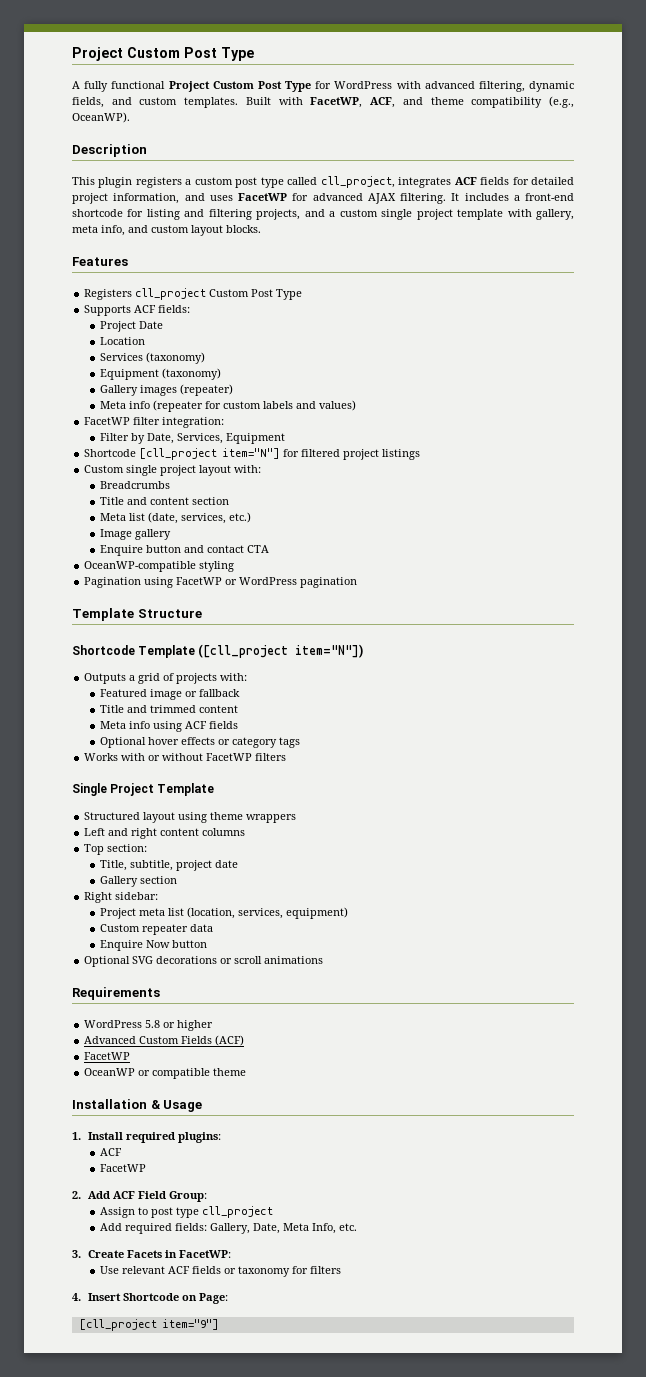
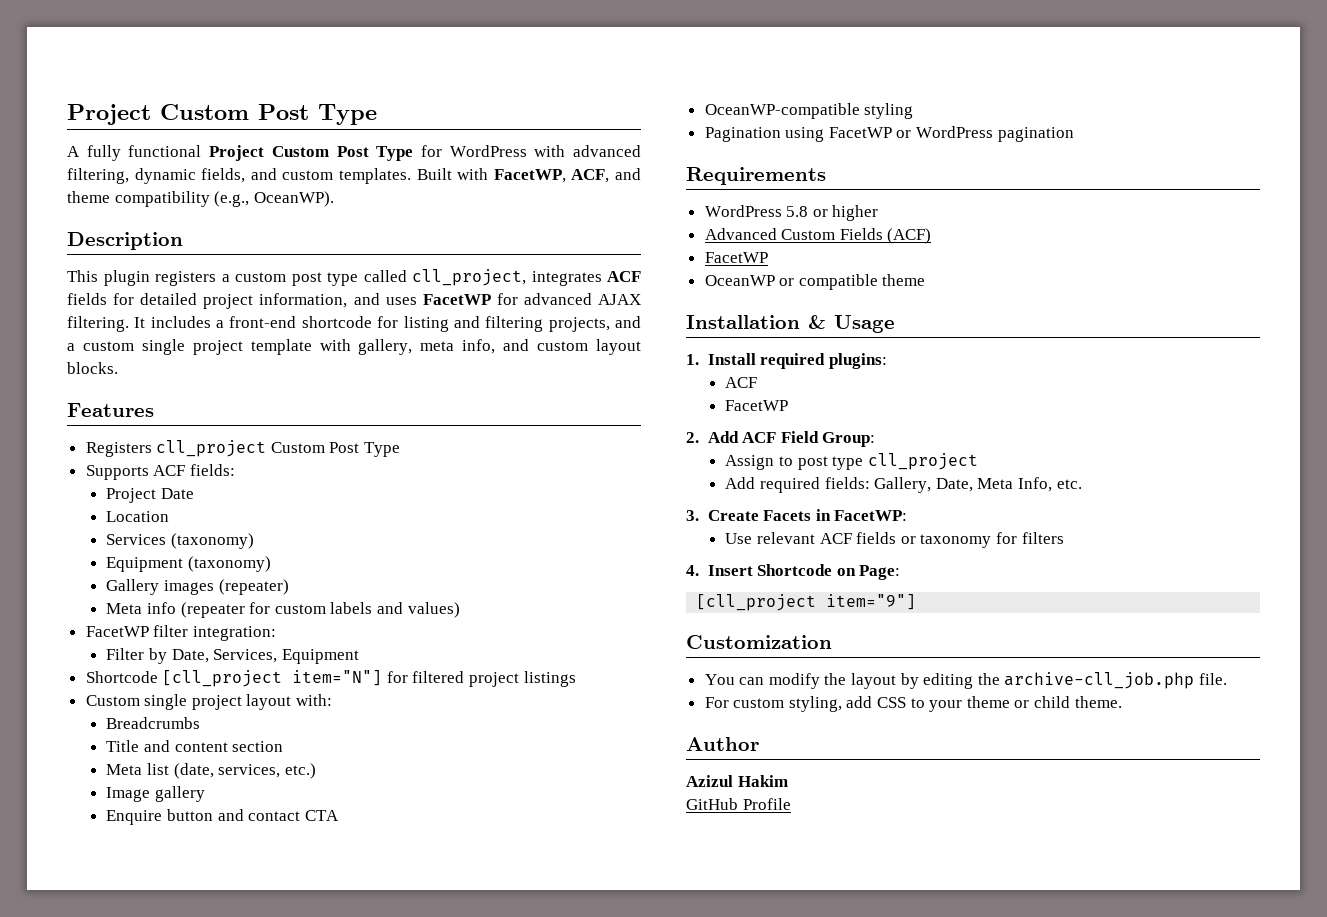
[72,608,202,621] [72,644,364,658] [84,673,248,684] [100,689,241,700] [100,705,239,713] [100,721,239,732] [100,737,301,748] [84,753,287,761] [72,783,215,796] [84,812,297,823] [84,828,246,839] [84,844,148,855] [100,860,239,871] [100,876,178,887] [84,892,159,903] [100,907,349,919] [100,924,214,935] [100,940,208,951] [84,956,324,967] // Template Structure // Shortcode Template ([cll_project item="N"]) // Outputs a grid of projects with: // Featured image or fallback // Title and trimmed content // Meta info using ACF fields // Optional hover effects or category tags // Works with or without FacetWP filters // Single Project Template // Structured layout using theme wrappers // Left and right content columns // Top section: // Title, subtitle, project date // Gallery section // Right sidebar: // Project meta list (location, services, equipment) // Custom repeater data // Enquire Now button // Optional SVG decorations or scroll animations -> (1074, 134) none
(219, 1324) none -> [686,635,832,649] [704,672,1228,689] [704,696,1122,712] [686,737,759,751] [686,775,788,787] [686,798,791,810] // Customization // You can modify the layout by editing the archive-cll_job.php file. // For custom styling, add CSS to your theme or child theme. // Author // Azizul Hakim // GitHub Profile

